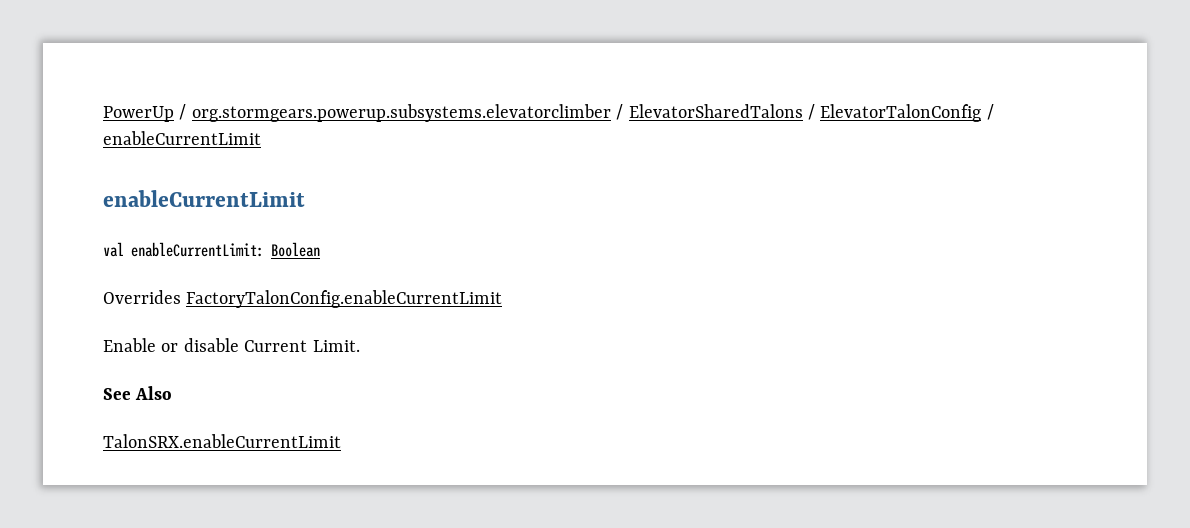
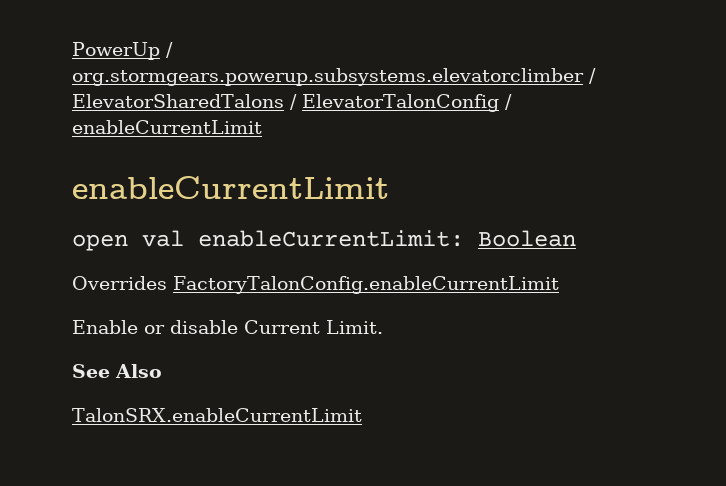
(305, 198) none -> [72,234,128,251] open

